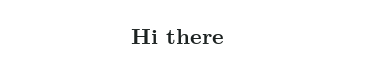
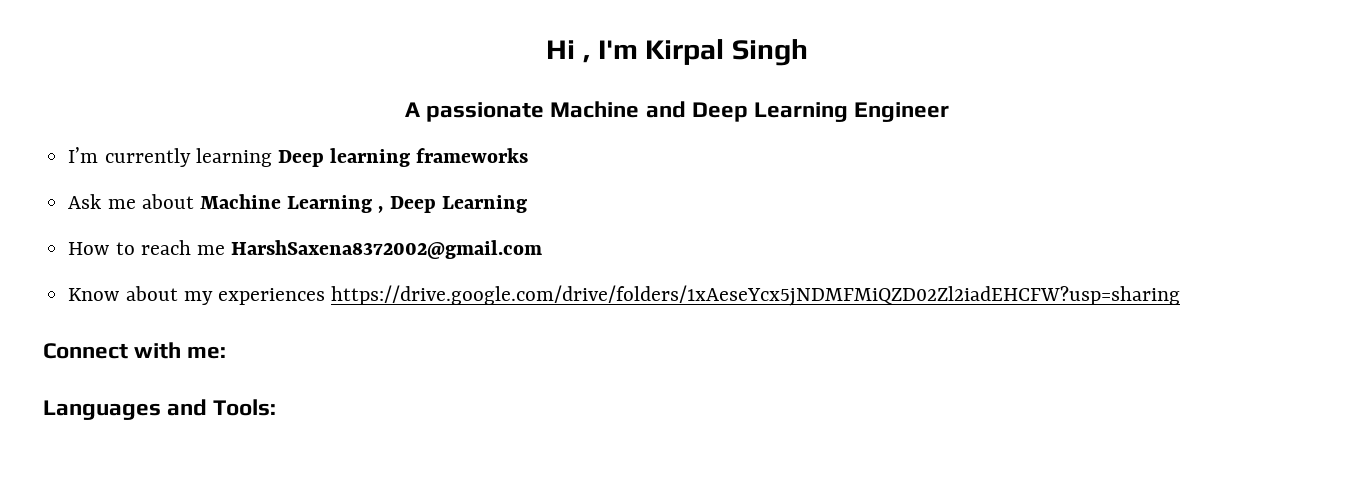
[166,29,224,44] there -> [582,39,808,66] [405,101,949,122] [68,147,529,167] [68,194,527,213] [68,240,543,259] [68,285,1181,306] [43,342,227,359] [43,399,277,420] , I'm Kirpal Singh // A passionate Machine and Deep Learning Engineer // I’m currently learning Deep learning frameworks // Ask me about Machine Learning , Deep Learning // How to reach me HarshSaxena8372002@gmail.com // Know about my experiences https://drive.google.com/drive/folders/1xAeseYcx5jNDMFMiQZD02Zl2iadEHCFW?usp=sharing // Connect with me: // Languages and Tools:

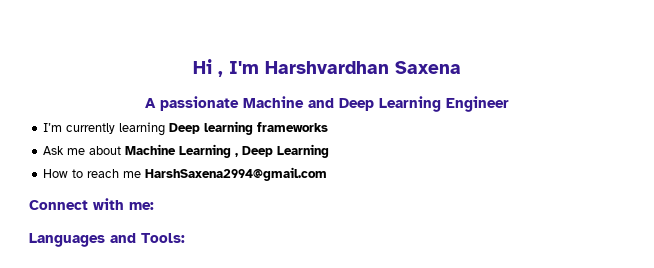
[645,39,808,66] Kirpal Singh -> [265,61,461,74] Harshvardhan Saxena
[231,240,543,259] [68,285,1181,306] HarshSaxena8372002@gmail.com // Know about my experiences https://drive.google.com/drive/folders/1xAeseYcx5jNDMFMiQZD02Zl2iadEHCFW?usp=sharing -> [145,167,328,181] HarshSaxena2994@gmail.com

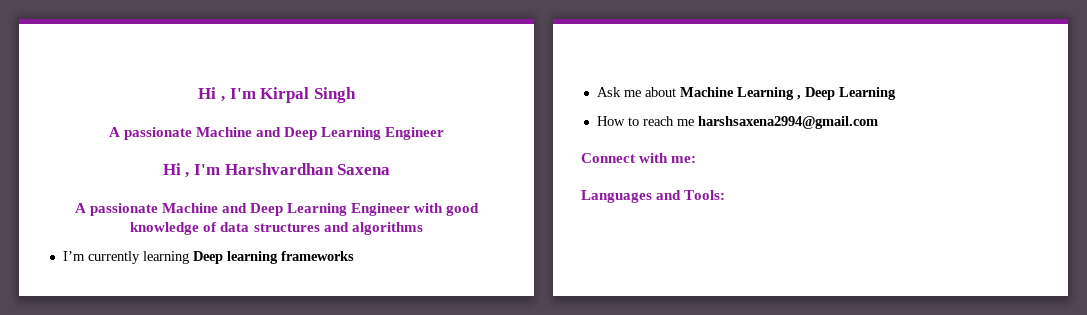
[193,59,259,77] Hi , I'm -> [198,87,356,103] [108,127,445,140] [162,163,220,178] Hi , I'm Kirpal Singh // A passionate Machine and Deep Learning Engineer // Hi , I'm
(509, 104) none -> [414,203,480,216] [130,222,423,235] with good knowledge of data structures and algorithms
[145,167,328,181] HarshSaxena2994@gmail.com -> [697,116,878,129] harshsaxena2994@gmail.com

